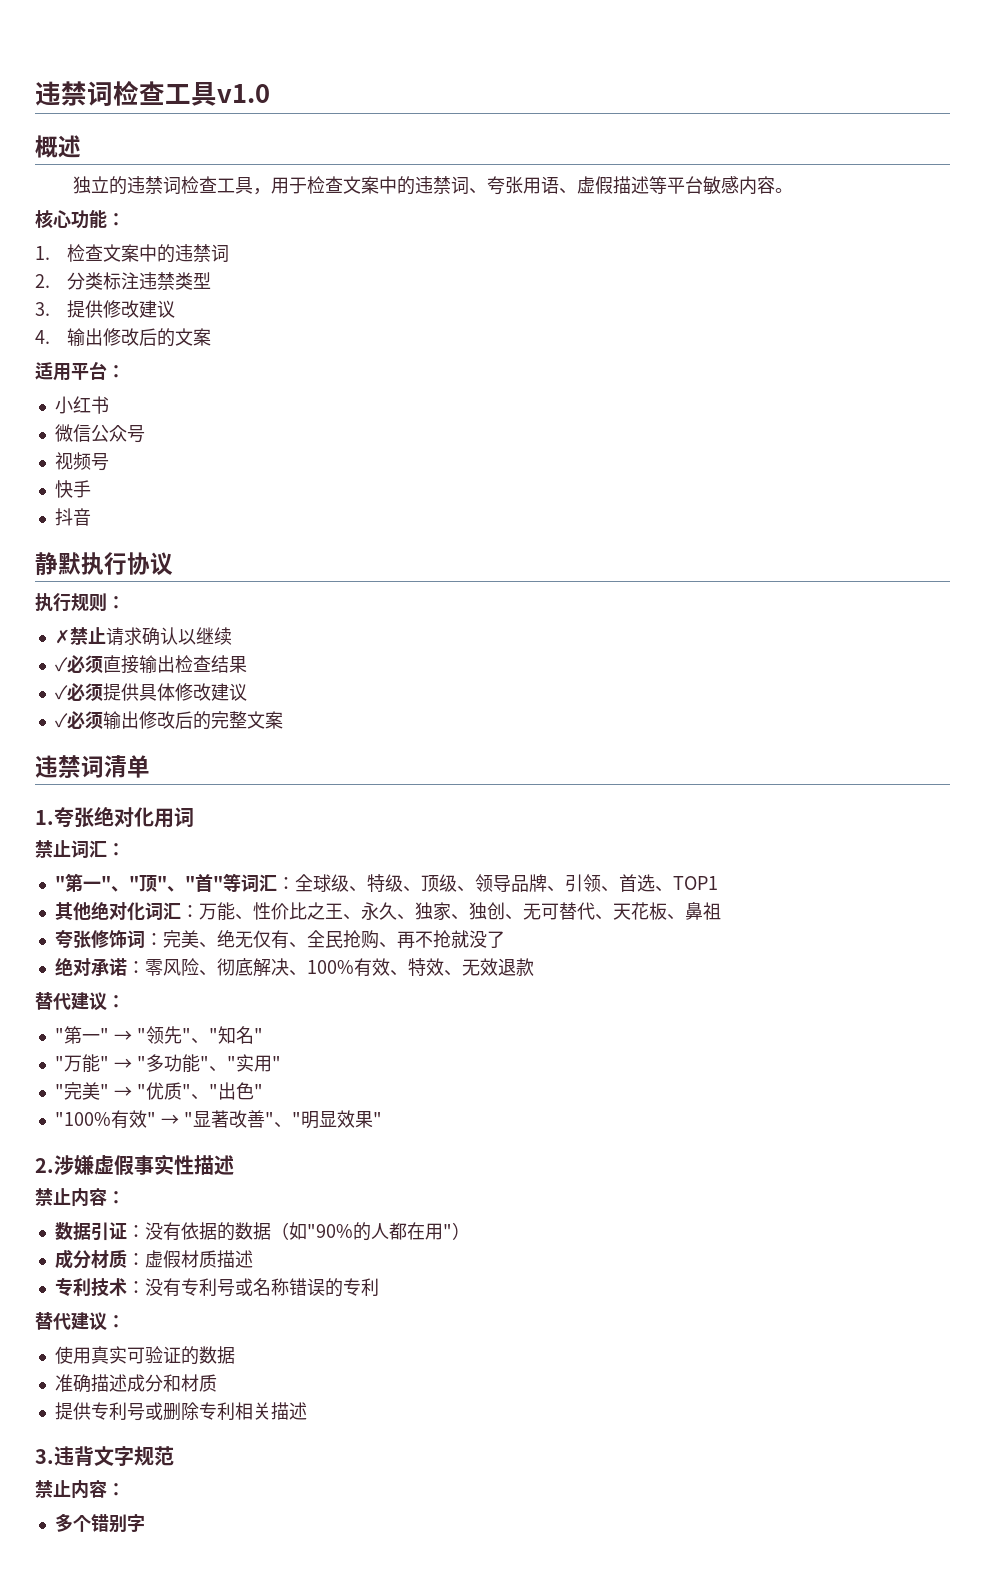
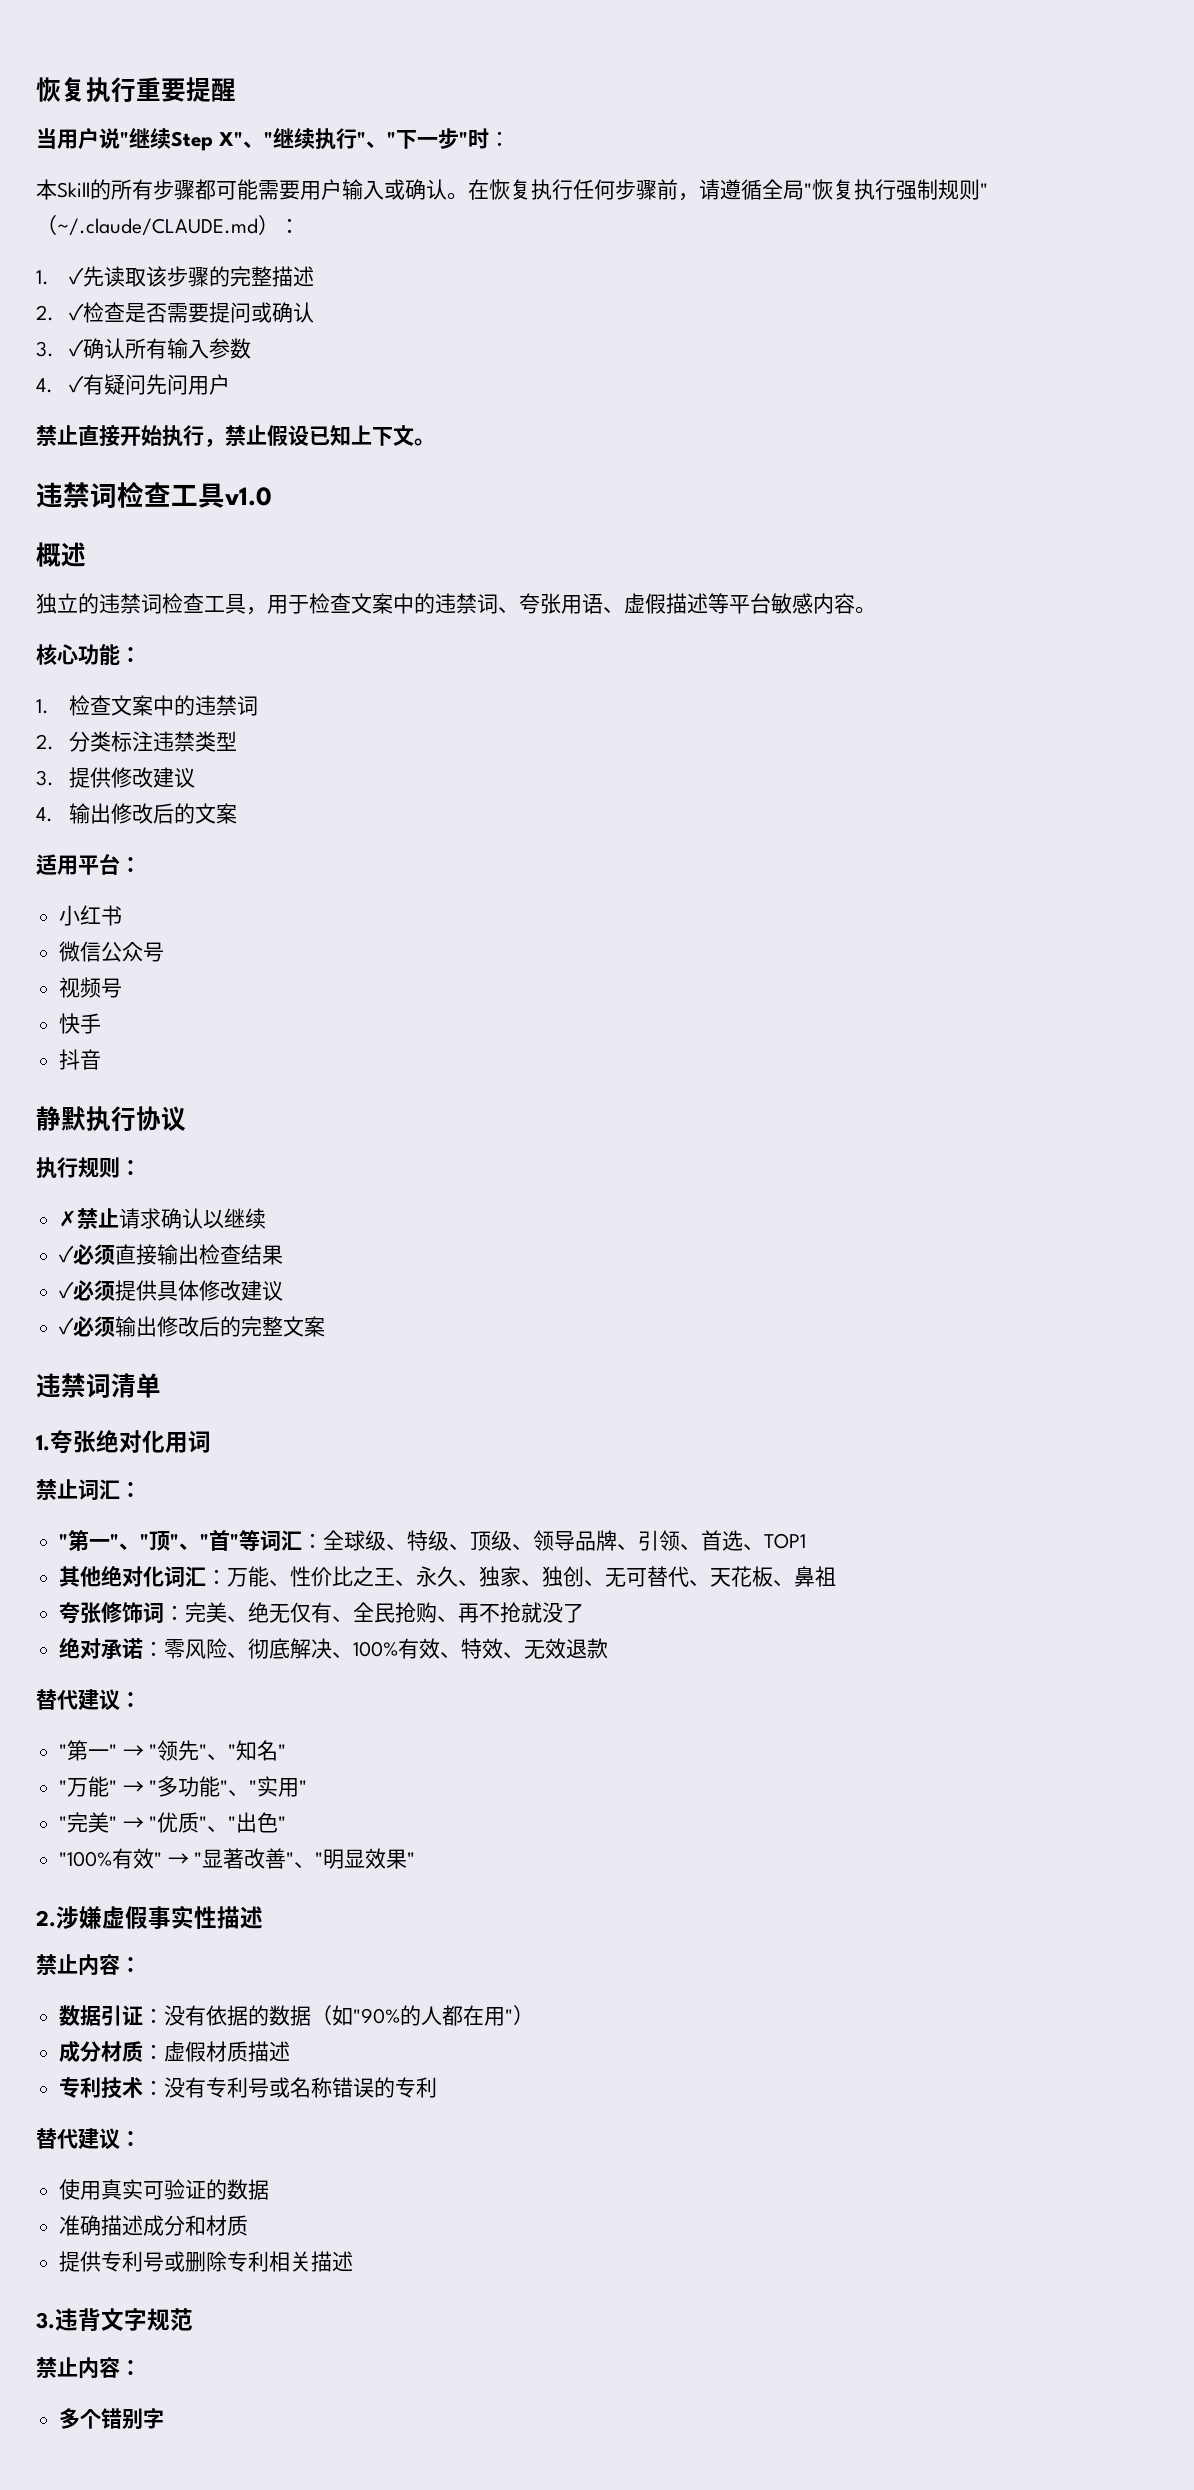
(35, 93) none -> [36,77,236,103] [36,127,510,151] [36,179,988,201] [36,215,300,236] [36,266,315,287] [36,302,315,323] [36,338,252,359] [36,374,231,395] [36,425,435,447] 恢复执行重要提醒 // 当用户说"继续Step X"、"继续执行"、"下一步"时： // 本Skill的所有步骤都可能需要用户输入或确认。在恢复执行任何步骤前，请遵循全局"恢复执行强制规则"（~/.claude/CLAUDE.md）： // 1. ✓先读取该步骤的完整描述 // 2. ✓检查是否需要提问或确认 // 3. ✓确认所有输入参数 // 4. ✓有疑问先问用户 // 禁止直接开始执行，禁止假设已知上下文。 //

